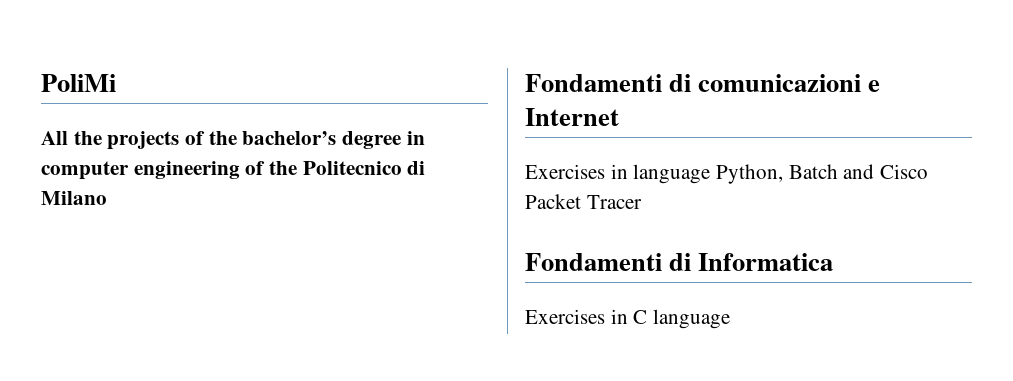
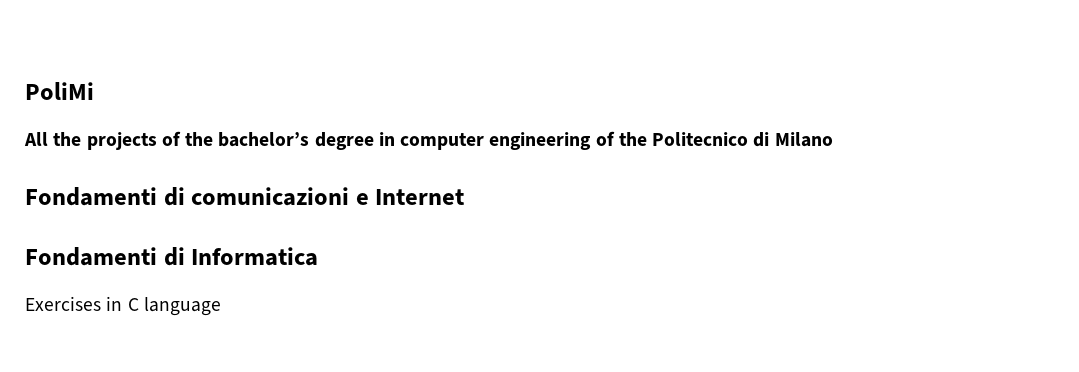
[525,164,929,184] [525,194,642,209] // Exercises in language Python, Batch and Cisco Packet Tracer -> (465, 197) none

